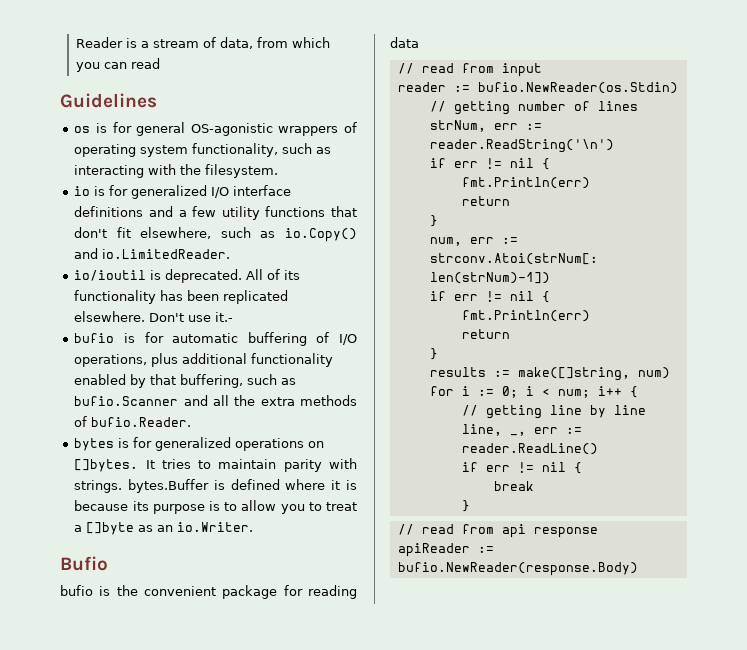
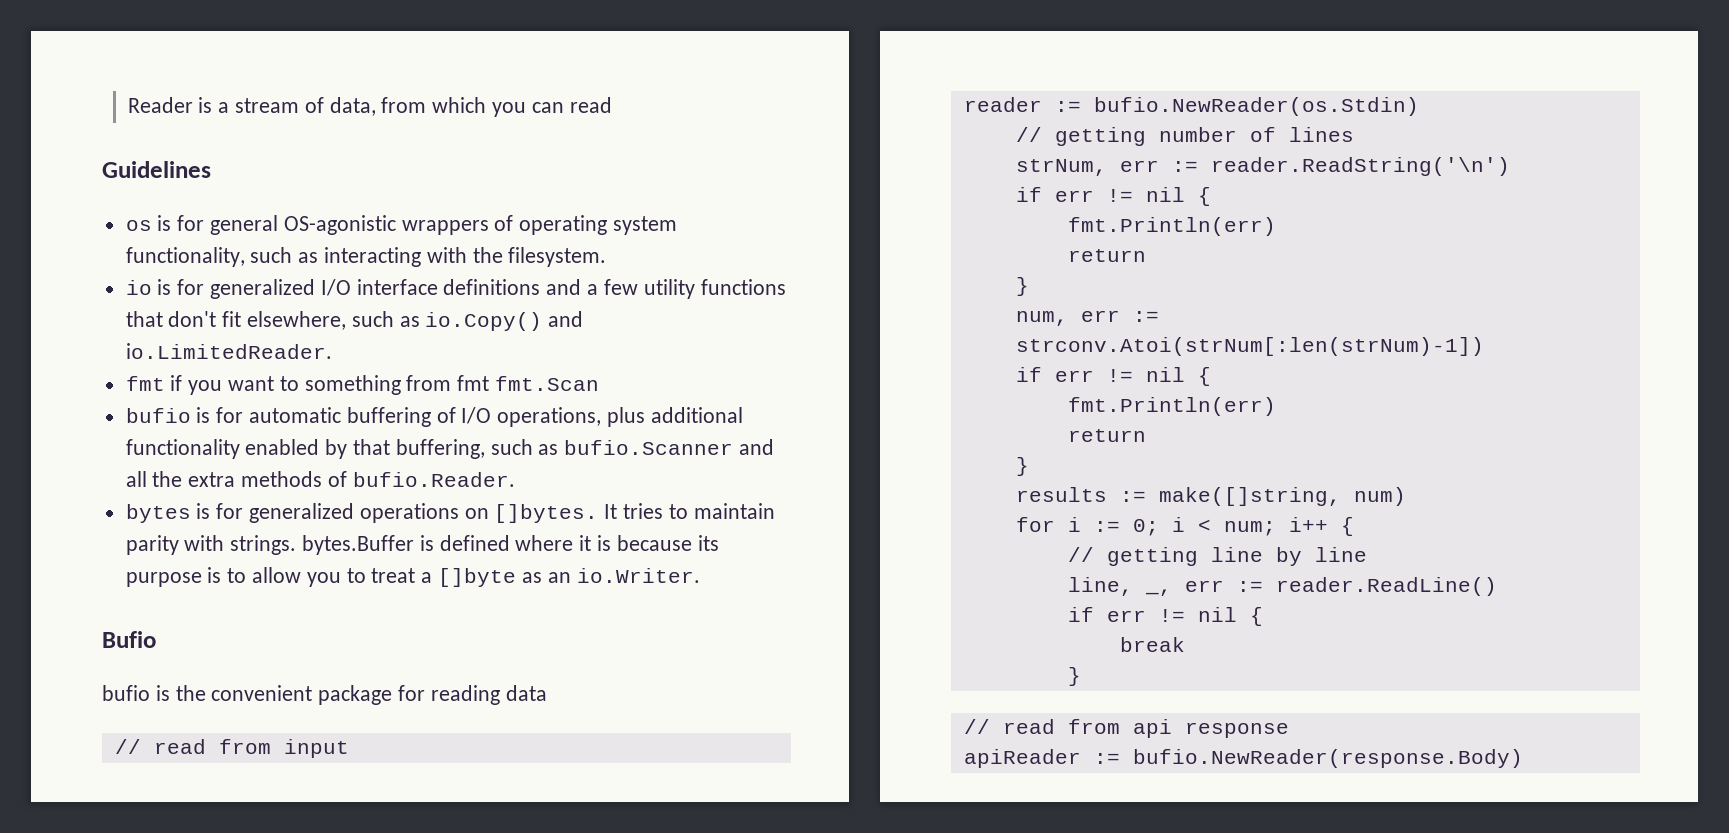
[74,269,301,283] [74,290,289,304] [74,311,234,322] io/ioutil is deprecated. All of its functionality has been replicated elsewhere. Don't use it.- -> [125,375,600,395] fmt if you want to something from fmt fmt.Scan

